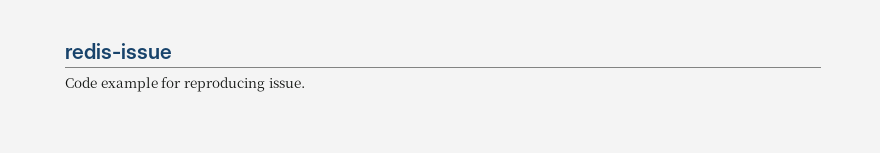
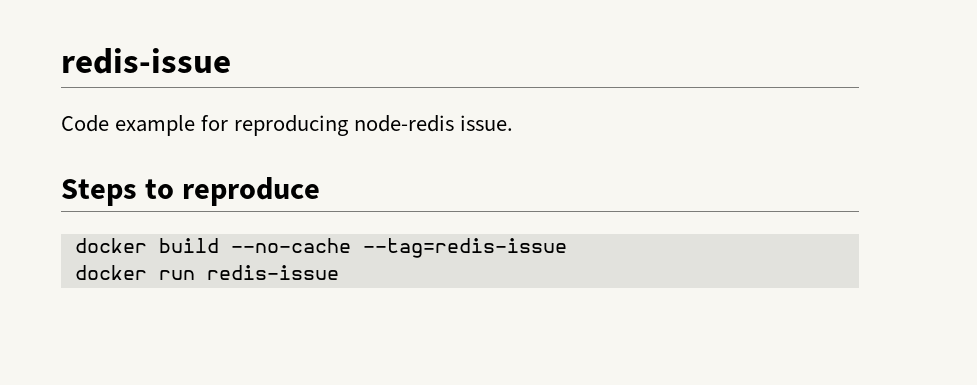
(265, 84) none -> [354,115,455,132] node-redis
(305, 83) none -> [61,177,321,206] [74,238,567,258] [74,265,339,280] // Steps to reproduce // docker build --no-cache --tag=redis-issue // docker run redis-issue

